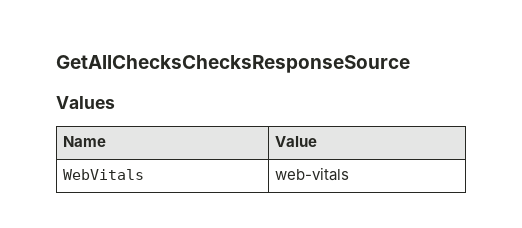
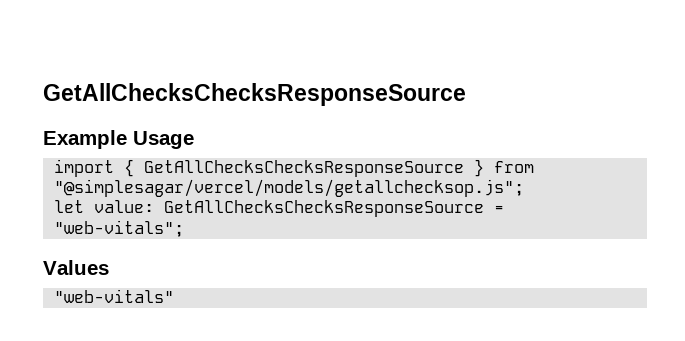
[56,96,115,109] [63,136,107,147] [275,136,318,147] [63,169,145,180] [275,167,350,181] Values // Name | Value // WebVitals | web-vitals -> [43,130,194,149] [53,159,534,177] [53,179,524,197] [53,200,504,217] [53,220,184,237] [43,260,109,275] [53,289,174,303] Example Usage // import { GetAllChecksChecksResponseSource } from "@simplesagar/vercel/models/getallchecksop.js"; // let value: GetAllChecksChecksResponseSource = "web-vitals"; // Values // "web-vitals"

